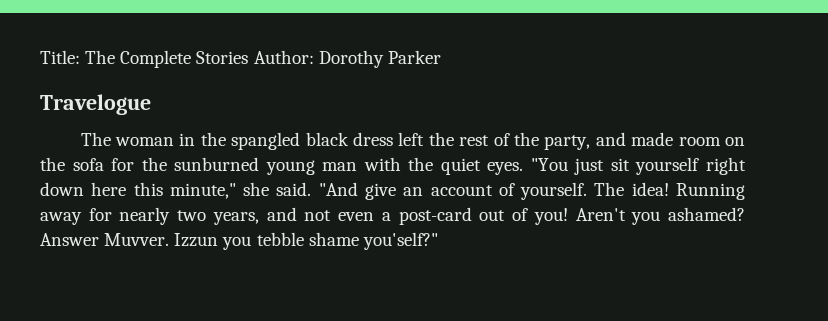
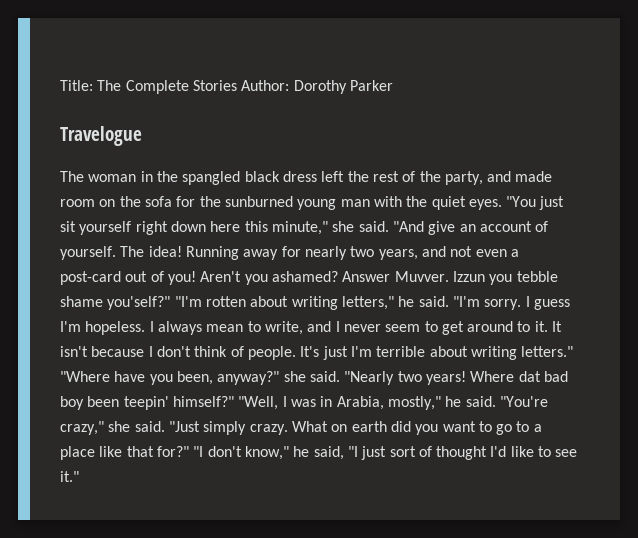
(438, 241) none -> [174,296,570,310] [60,321,563,335] [60,346,574,360] [60,371,568,385] [60,396,548,410] [60,421,542,435] [60,446,578,460] [60,471,79,482] "I'm rotten about writing letters," he said. "I'm sorry. I guess I'm hopeless. I always mean to write, and I never seem to get around to it. It isn't because I don't think of people. It's just I'm terrible about writing letters." "Where have you been, anyway?" she said. "Nearly two years! Where dat bad boy been teepin' himself?" "Well, I was in Arabia, mostly," he said. "You're crazy," she said. "Just simply crazy. What on earth did you want to go to a place like that for?" "I don't know," he said, "I just sort of thought I'd like to see it."

